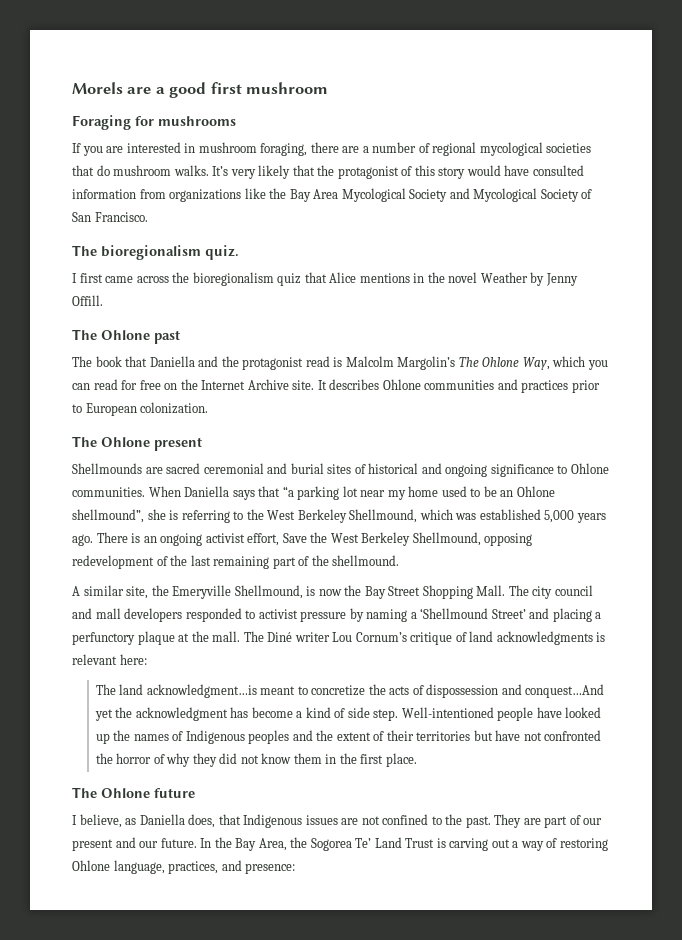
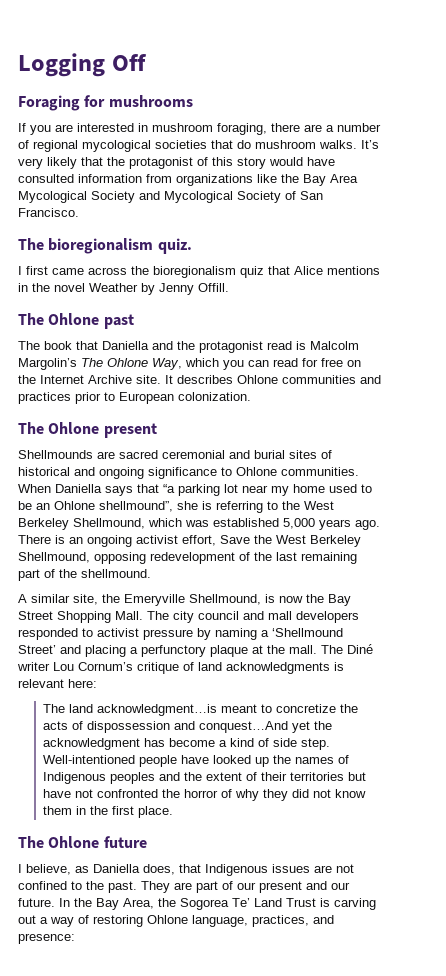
[72,82,329,98] Morels are a good first mushroom -> [18,53,147,77] Logging Off

